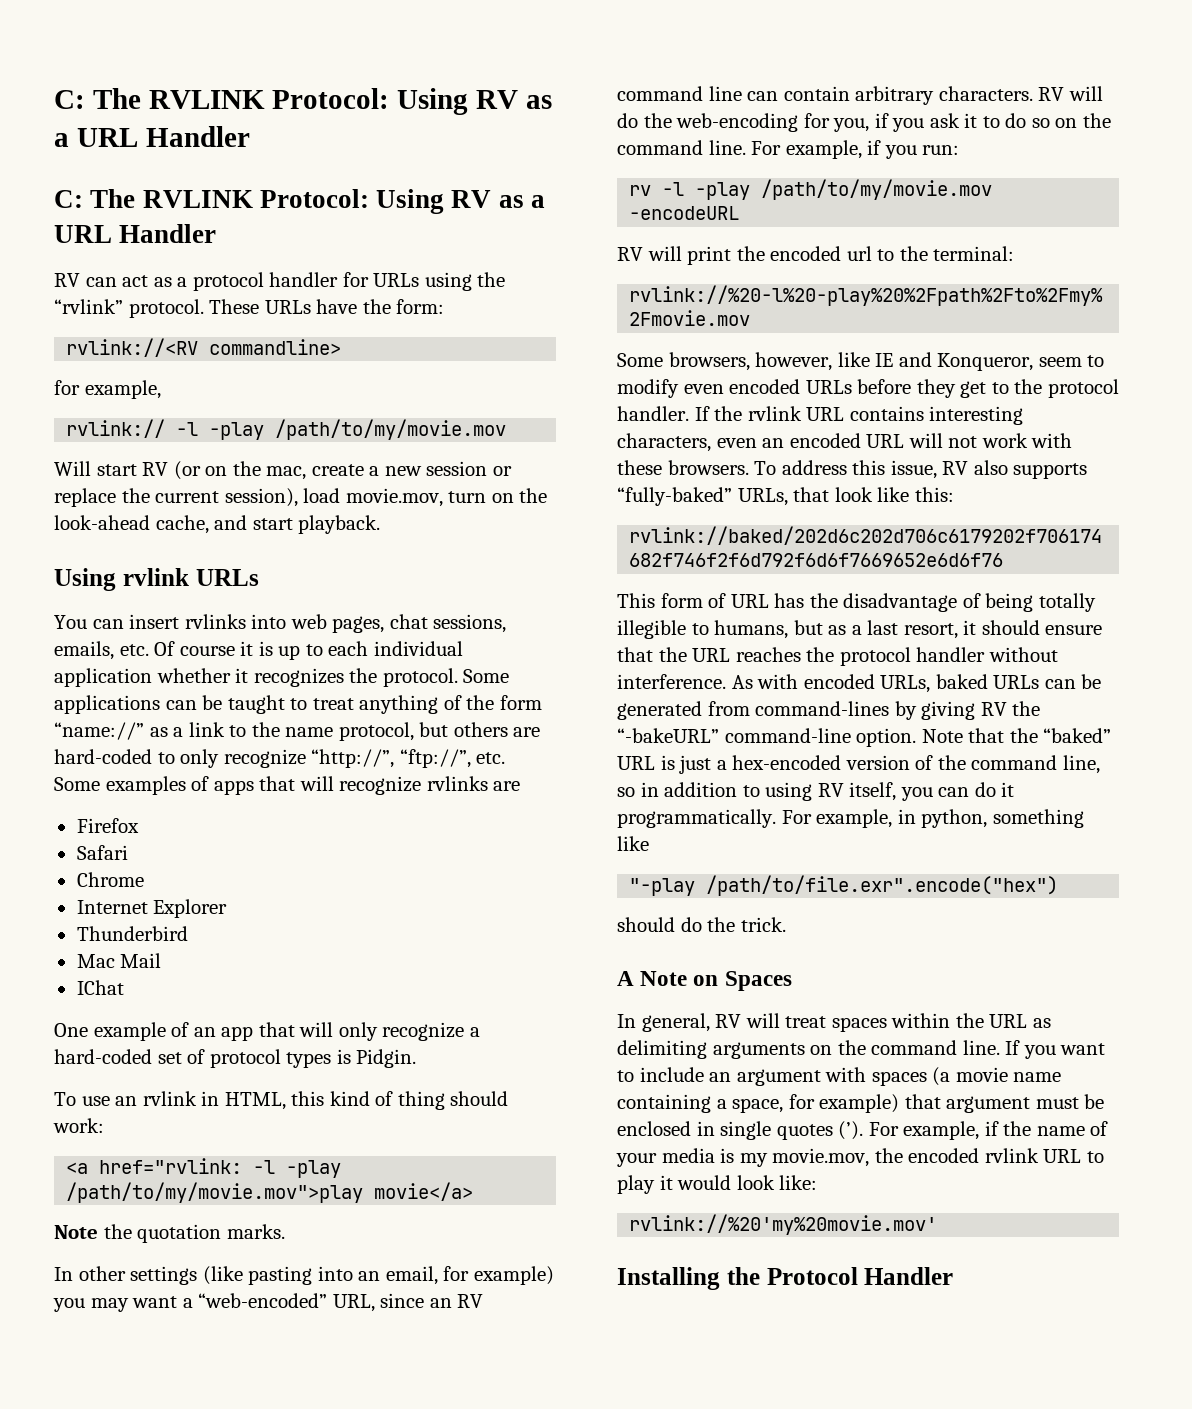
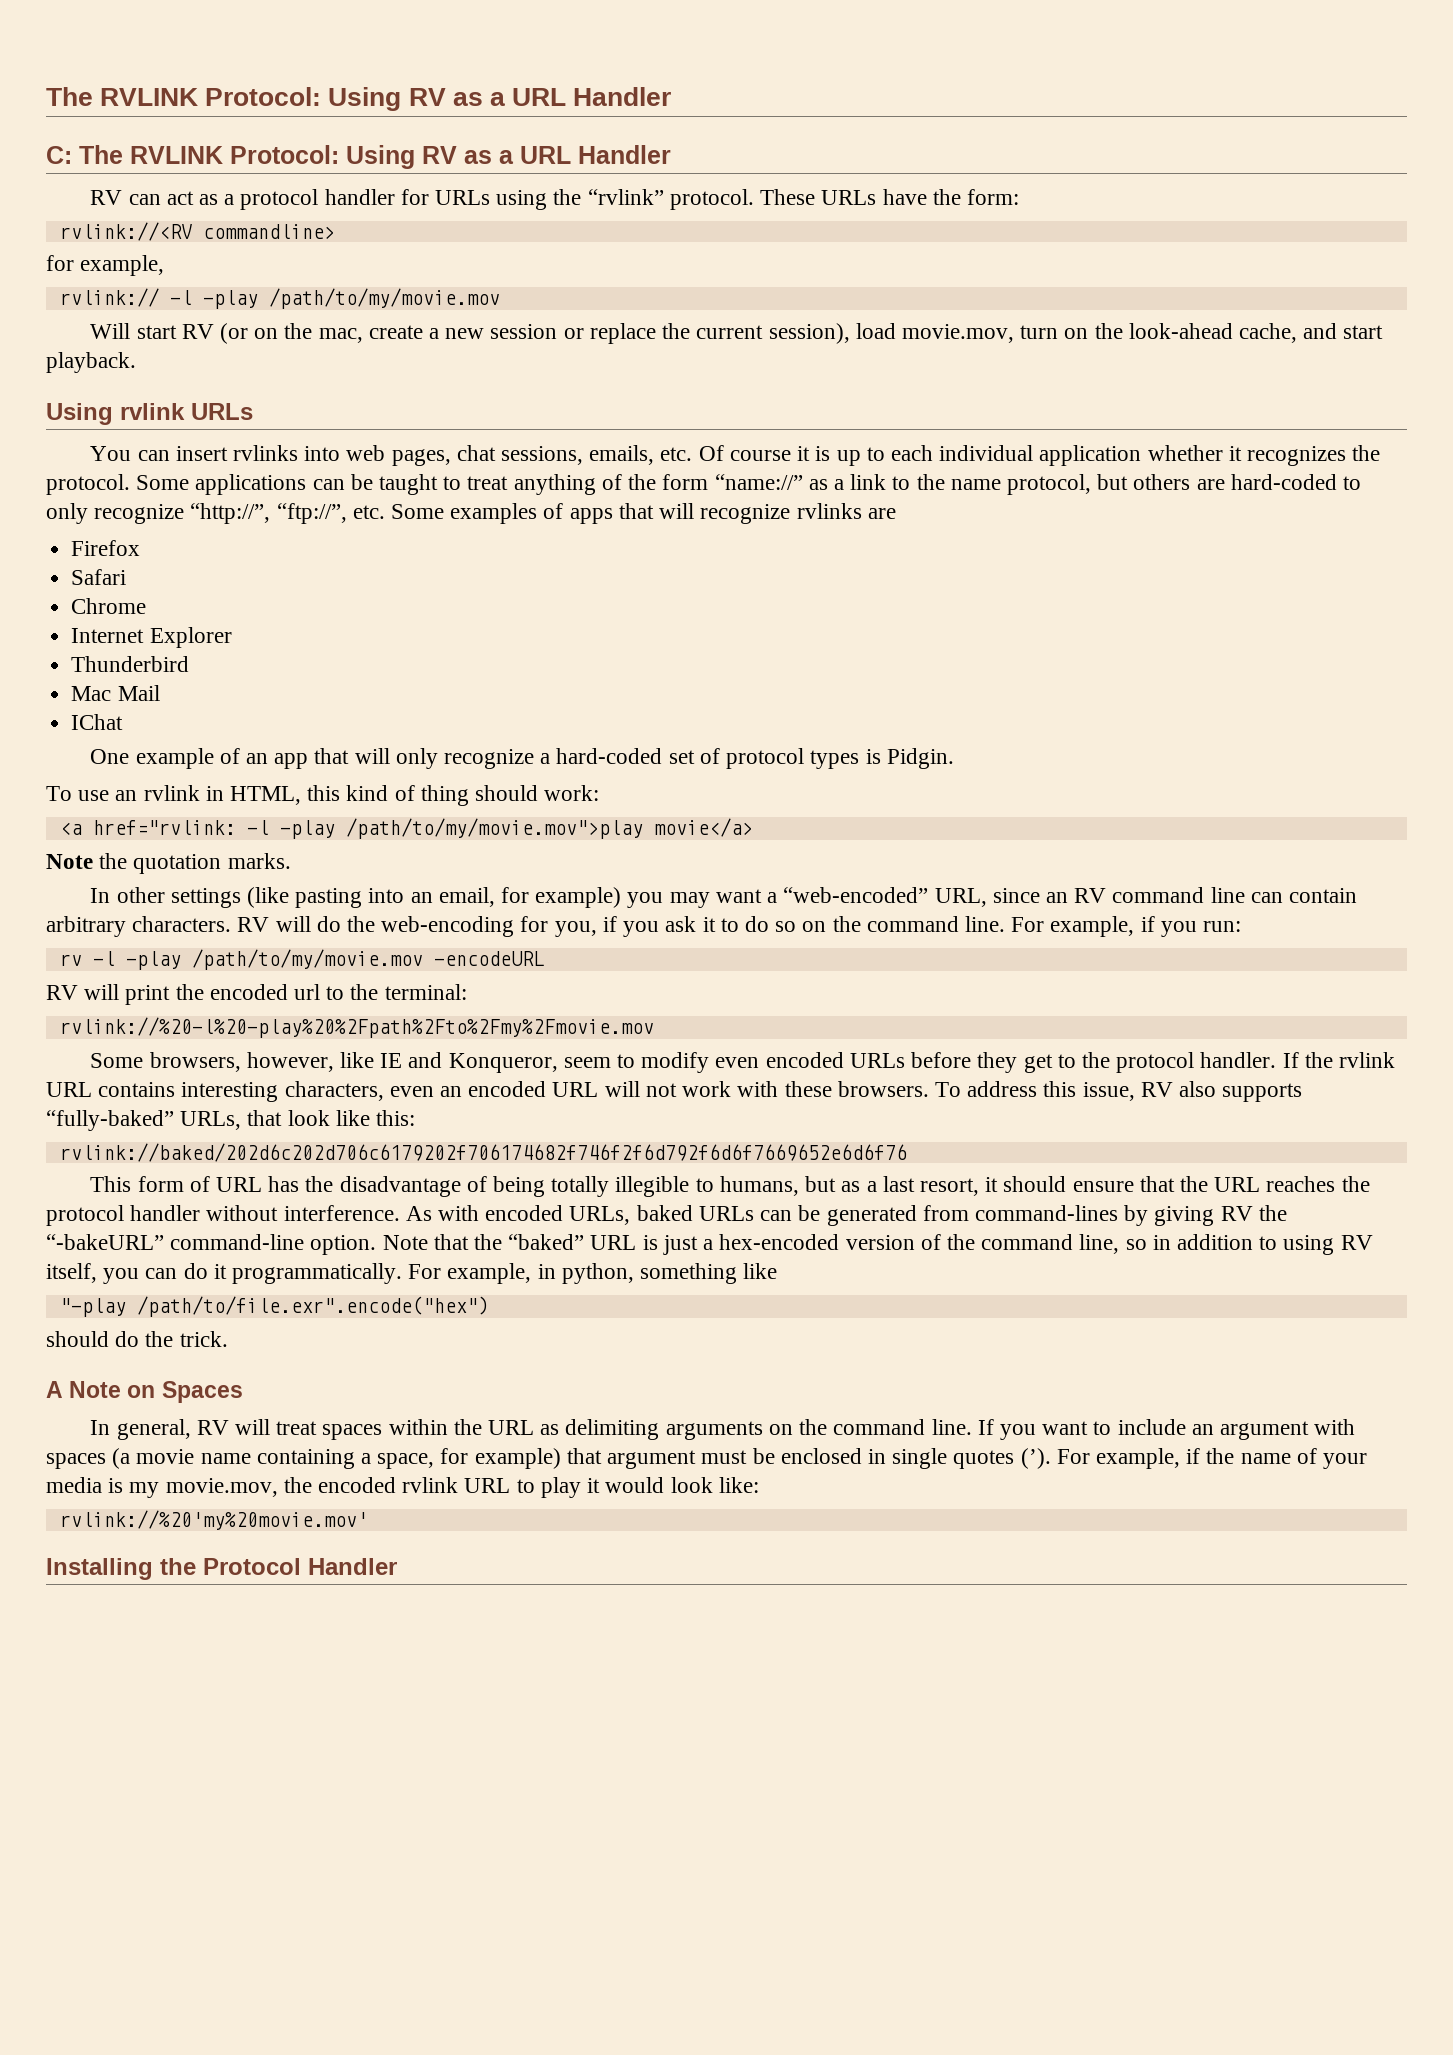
[54,90,85,109] C: -> (46, 96) none

